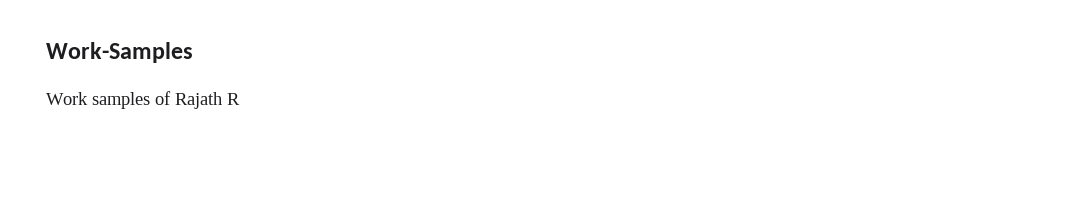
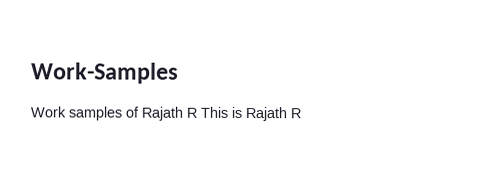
(240, 99) none -> [200,106,301,122] This is Rajath R

